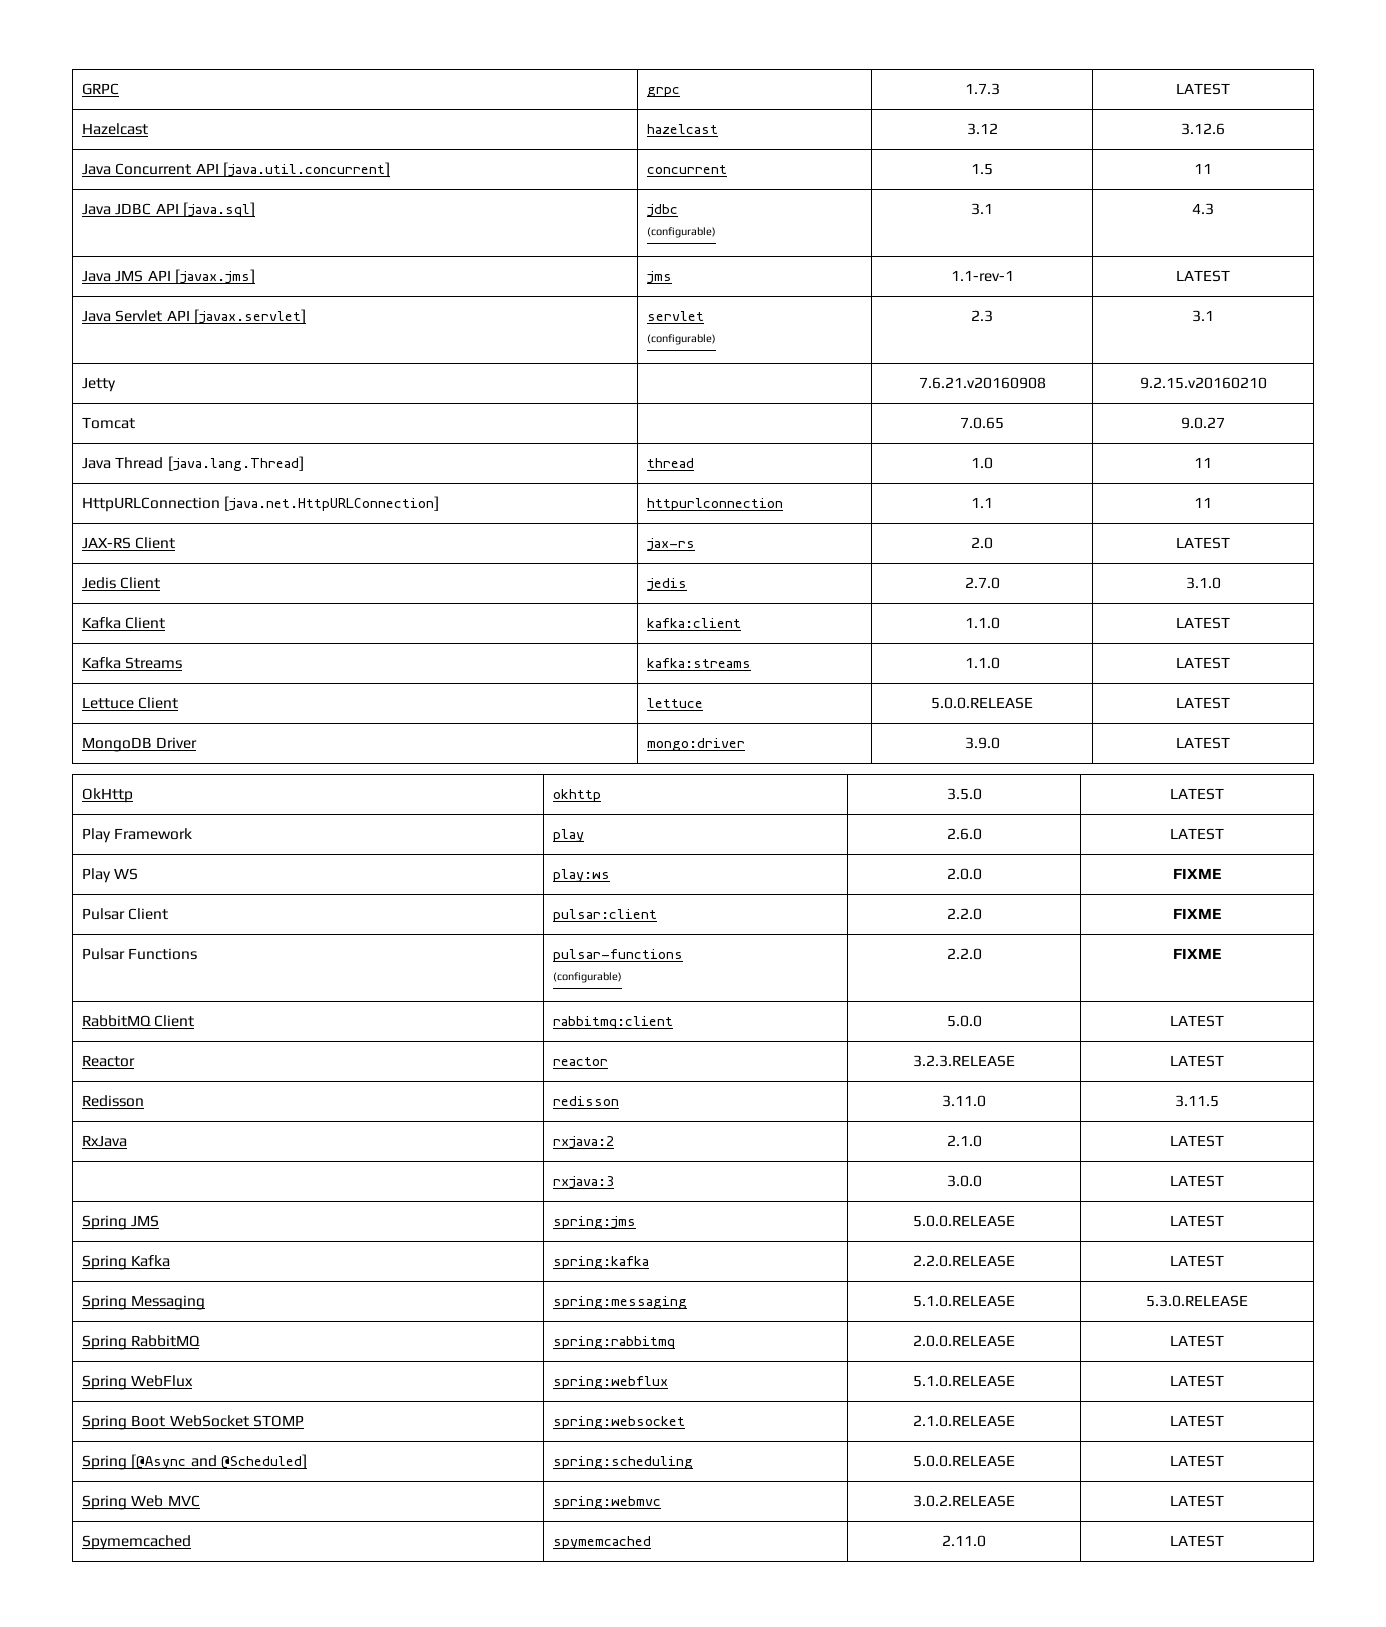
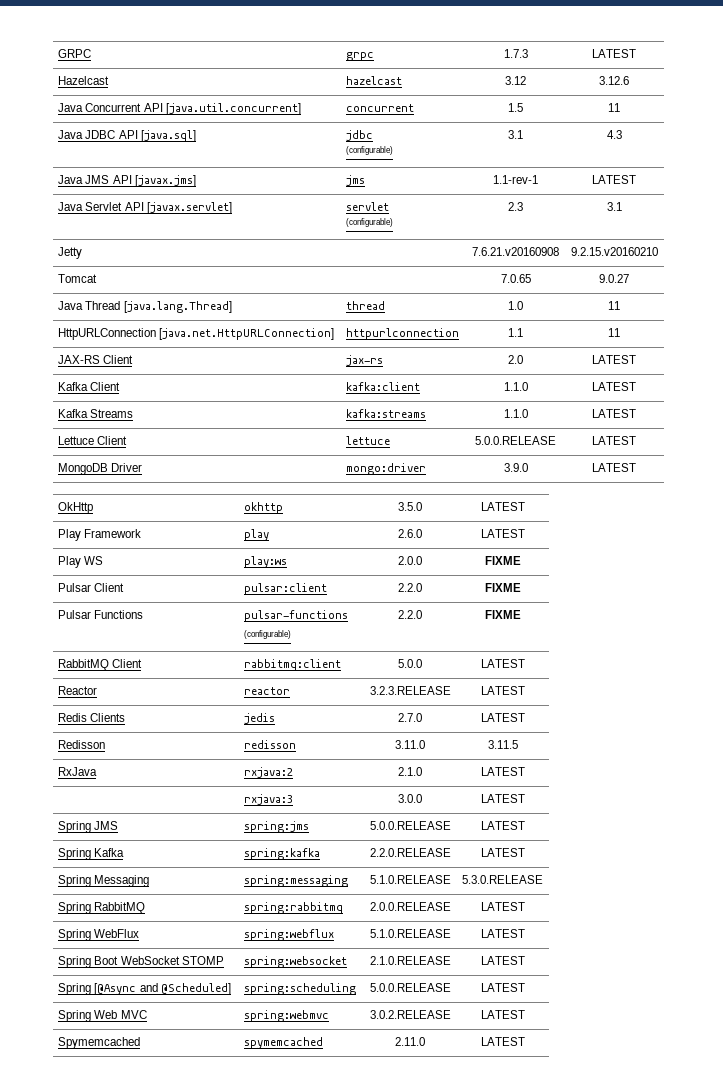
[82,577,161,589] [647,578,688,591] [964,577,1000,589] [1185,577,1221,589] // Jedis Client | jedis | 2.7.0 | 3.1.0 -> (636, 359) none
(1225, 1061) none -> [58,713,126,722] [244,713,276,724] [398,713,422,722] [480,713,525,722] // Redis Clients | jedis | 2.7.0 | LATEST

